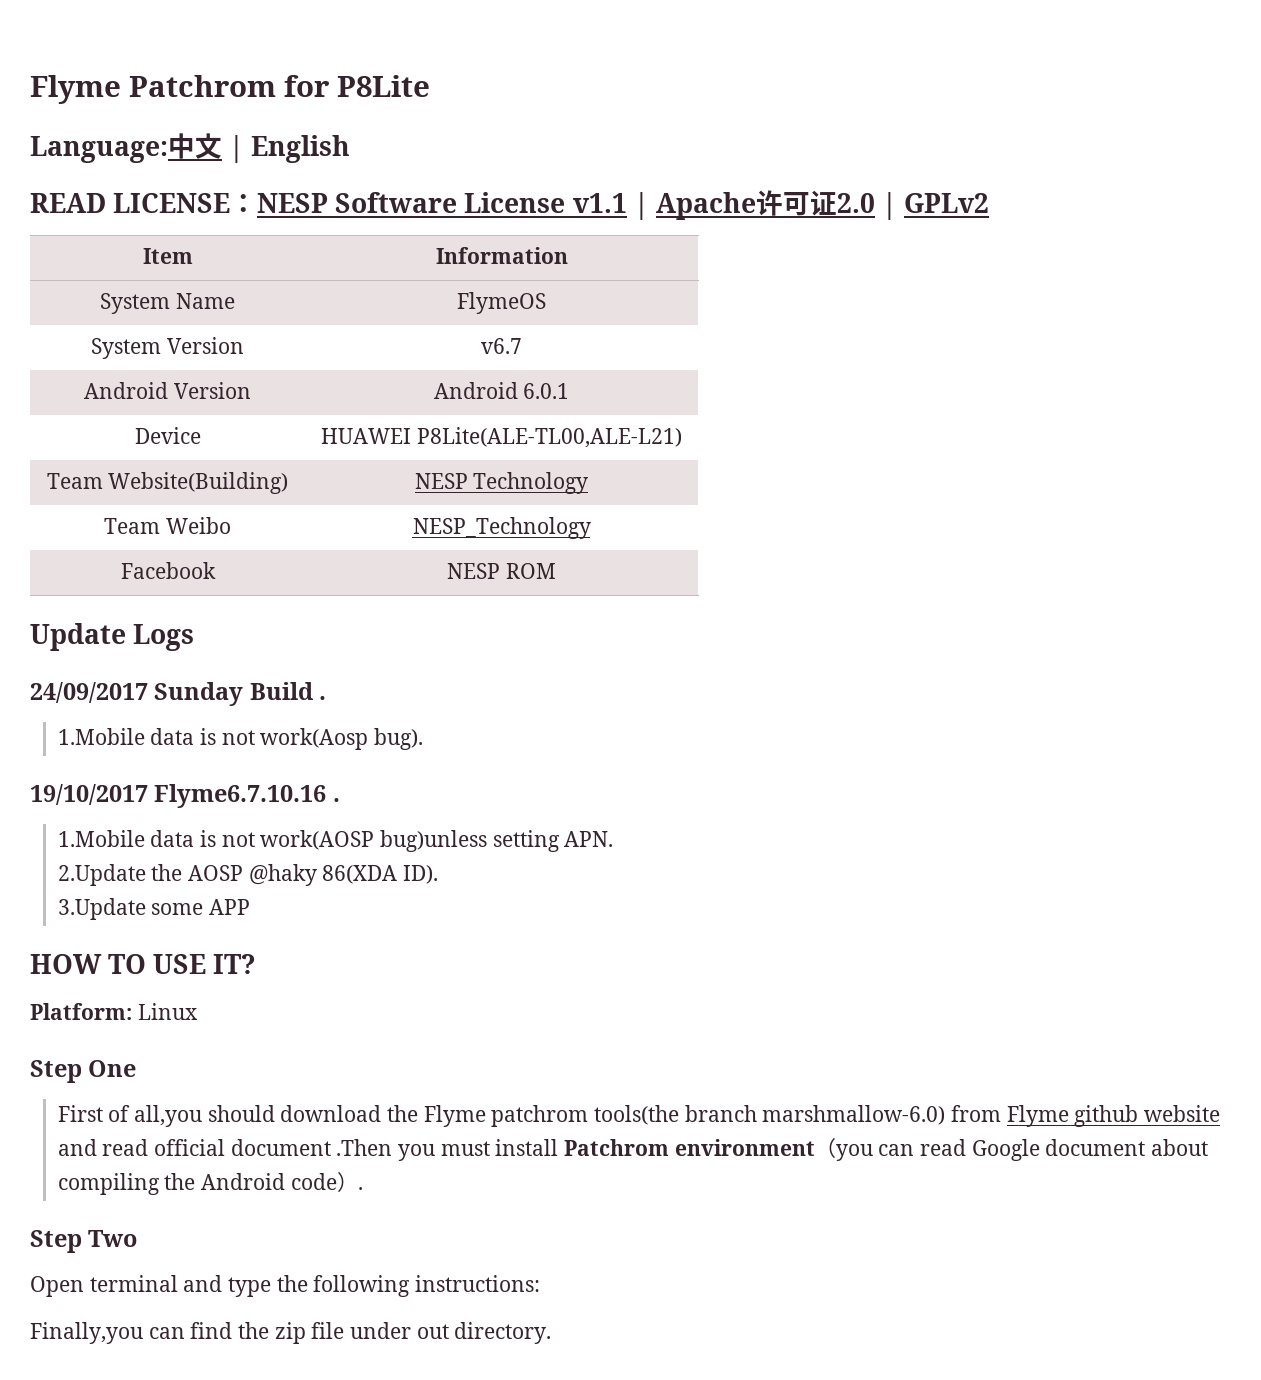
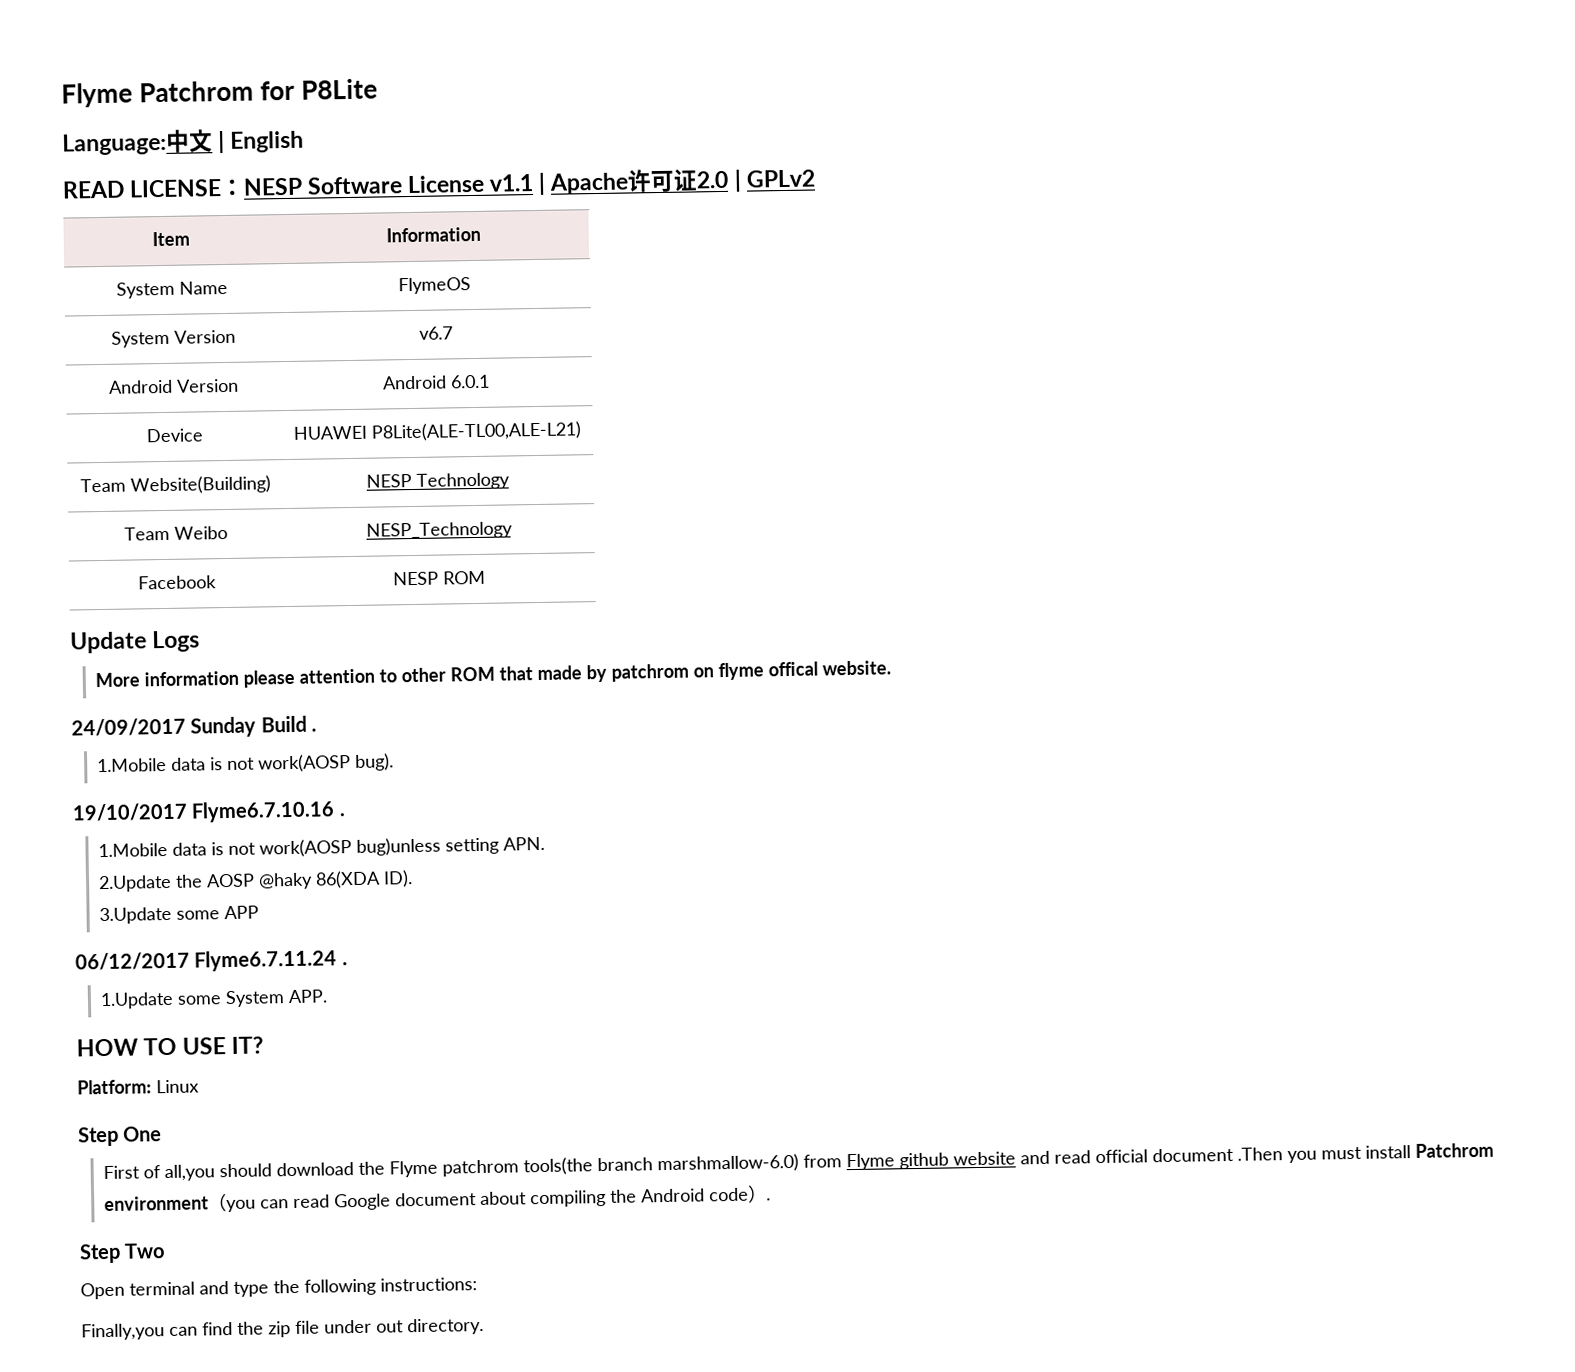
(195, 637) none -> [94,660,891,688] // More information please attention to other ROM that made by patchrom on flyme offical website.
[260,728,369,750] work(Aosp -> [257,754,351,773] work(AOSP
(251, 907) none -> [75,949,348,972] [99,989,328,1010] // 06/12/2017 Flyme6.7.11.24 . // 1.Update some System APP.

